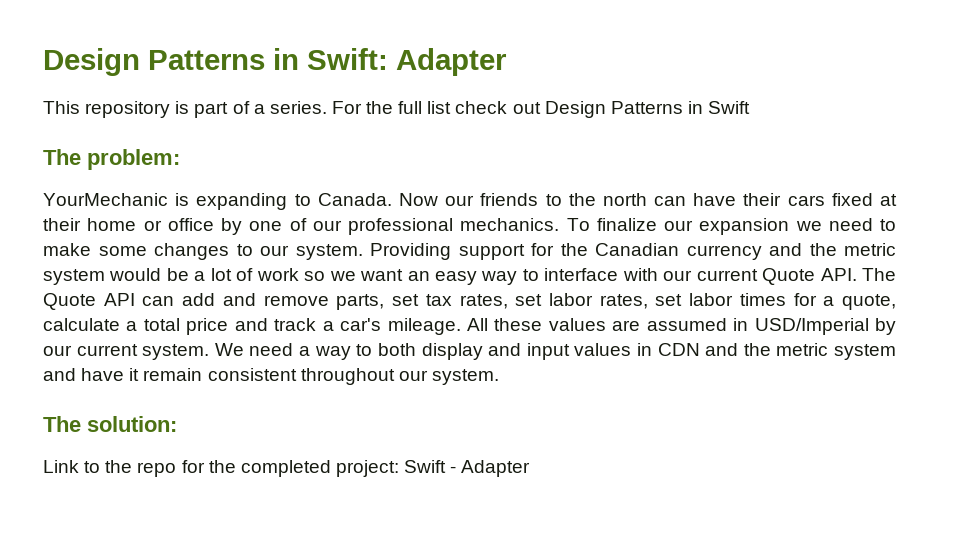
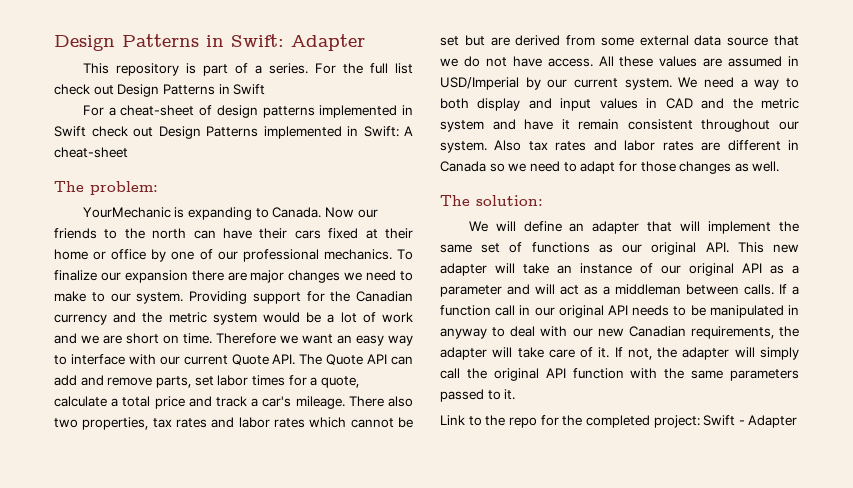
(751, 107) none -> [82,105,414,118] [54,126,413,139] [54,147,128,158] // For a cheat-sheet of design patterns implemented in Swift check out Design Patterns implemented in Swift: A cheat-sheet
(790, 226) none -> [191,270,341,283] there are major changes
[98,243,229,260] some changes -> (86, 296) none
[304,271,326,281] so -> [54,333,276,344] and we are short on time. Therefore
[425,293,683,309] tax rates, set labor rates, set -> (214, 381) none
(461, 326) none -> [348,396,413,407] [54,417,413,430] [440,35,799,46] [440,56,593,67] There also two properties, tax rates and labor rates which cannot be set but are derived from some external data source that we do not have access.
[657,343,700,356] CDN -> [665,98,693,109] CAD
[43,416,177,432] // The solution: -> [494,140,799,151] [440,161,780,174] [440,195,543,206] [468,221,799,234] [440,242,799,255] [440,263,799,276] [440,284,799,297] [440,305,799,318] [440,326,799,339] [440,347,799,360] [440,368,799,381] [440,389,516,402] Also tax rates and labor rates are different in Canada so we need to adapt for those changes as well. // The solution: // We will define an adapter that will implement the same set of functions as our original API. This new adapter will take an instance of our original API as a parameter and will act as a middleman between calls. If a function call in our original API needs to be manipulated in anyway to deal with our new Canadian requirements, the adapter will take care of it. If not, the adapter will simply call the original API function with the same parameters passed to it.

